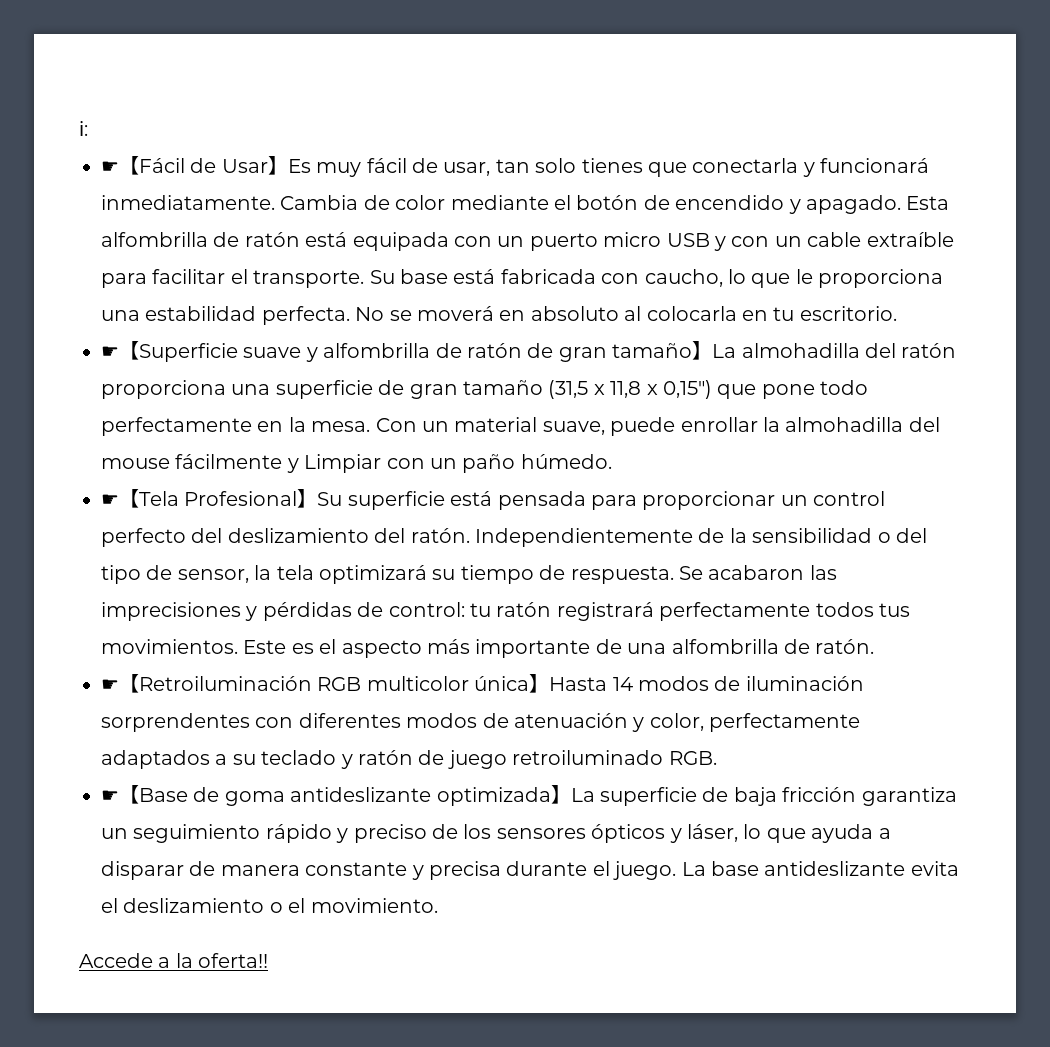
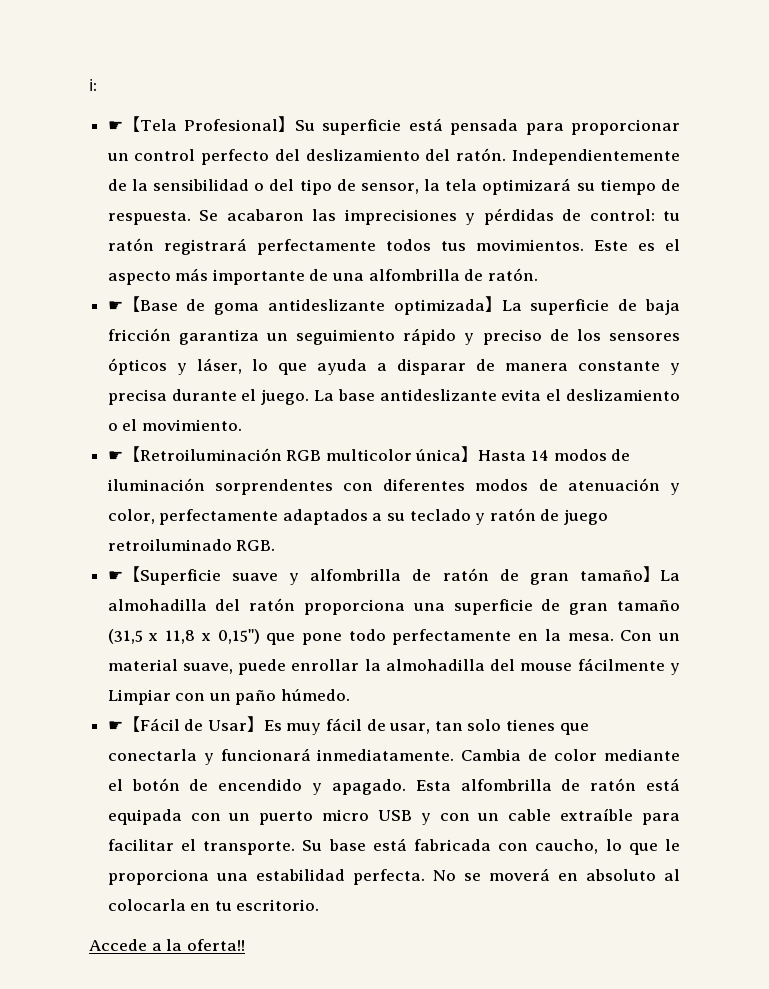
(88, 128) none -> [107,116,680,135] [106,148,680,165] [107,178,680,195] [107,208,680,225] [107,238,680,255] [107,268,538,285] [107,296,680,315] [107,328,680,345] [107,358,680,375] [107,389,680,405] [107,419,242,431] [107,446,631,462] [106,478,680,495] [107,508,609,525] [107,539,276,551] [107,566,680,585] [107,598,680,615] [107,629,680,645] [107,658,680,675] [107,689,351,705] // ☛【Tela Profesional】Su superficie está pensada para proporcionar un control perfecto del deslizamiento del ratón. Independientemente de la sensibilidad o del tipo de sensor, la tela optimizará su tiempo de respuesta. Se acabaron las imprecisiones y pérdidas de control: tu ratón registrará perfectamente todos tus movimientos. Este es el aspecto más importante de una alfombrilla de ratón. // ☛【Base de goma antideslizante optimizada】La superficie de baja fricción garantiza un seguimiento rápido y preciso de los sensores ópticos y láser, lo que ayuda a disparar de manera constante y precisa durante el juego. La base antideslizante evita el deslizamiento o el movimiento. // ☛【Retroiluminación RGB multicolor única】Hasta 14 modos de iluminación sorprendentes con diferentes modos de atenuación y color, perfectamente adaptados a su teclado y ratón de juego retroiluminado RGB. // ☛【Superficie suave y alfombrilla de ratón de gran tamaño】La almohadilla del ratón proporciona una superficie de gran tamaño (31,5 x 11,8 x 0,15") que pone todo perfectamente en la mesa. Con un material suave, puede enrollar la almohadilla del mouse fácilmente y Limpiar con un paño húmedo.
[101,341,957,362] [101,380,869,399] [101,417,940,436] [101,454,612,473] [101,489,886,510] [101,528,927,547] [101,565,837,584] [101,602,910,621] [101,639,875,658] [101,674,864,693] [101,713,861,732] [101,750,717,769] [101,785,957,806] [101,824,891,843] [101,861,959,880] [101,898,438,913] // ☛【Superficie suave y alfombrilla de ratón de gran tamaño】La almohadilla del ratón proporciona una superficie de gran tamaño (31,5 x 11,8 x 0,15") que pone todo perfectamente en la mesa. Con un material suave, puede enrollar la almohadilla del mouse fácilmente y Limpiar con un paño húmedo. // ☛【Tela Profesional】Su superficie está pensada para proporcionar un control perfecto del deslizamiento del ratón. Independientemente de la sensibilidad o del tipo de sensor, la tela optimizará su tiempo de respuesta. Se acabaron las imprecisiones y pérdidas de control: tu ratón registrará perfectamente todos tus movimientos. Este es el aspecto más importante de una alfombrilla de ratón. // ☛【Retroiluminación RGB multicolor única】Hasta 14 modos de iluminación sorprendentes con diferentes modos de atenuación y color, perfectamente adaptados a su teclado y ratón de juego retroiluminado RGB. // ☛【Base de goma antideslizante optimizada】La superficie de baja fricción garantiza un seguimiento rápido y preciso de los sensores ópticos y láser, lo que ayuda a disparar de manera constante y precisa durante el juego. La base antideslizante evita el deslizamiento o el movimiento. -> (320, 905) none

